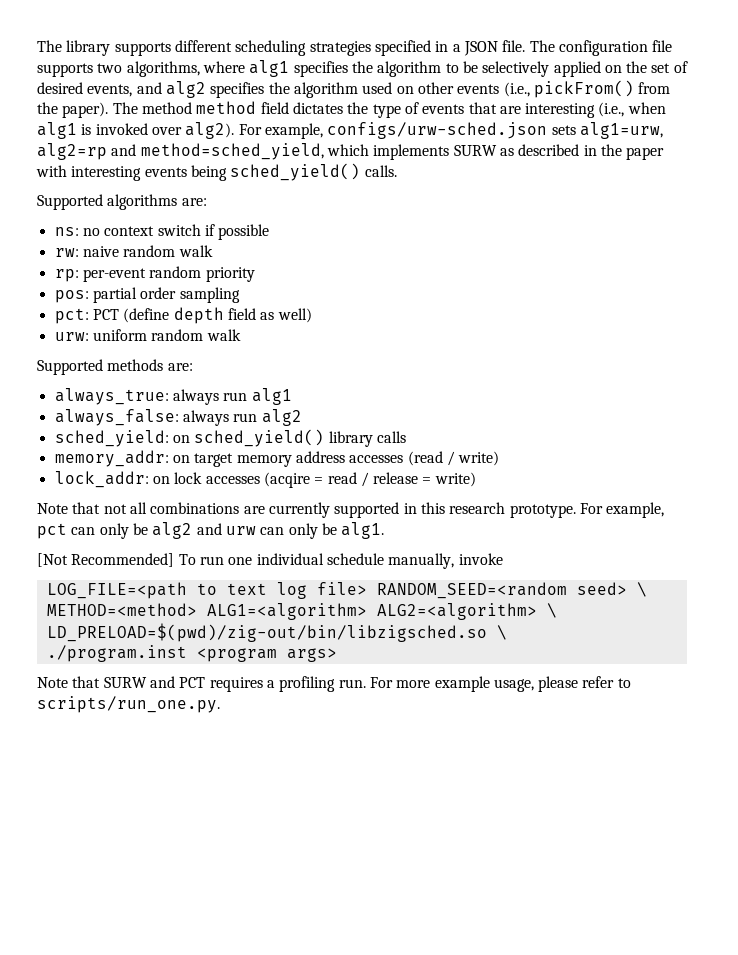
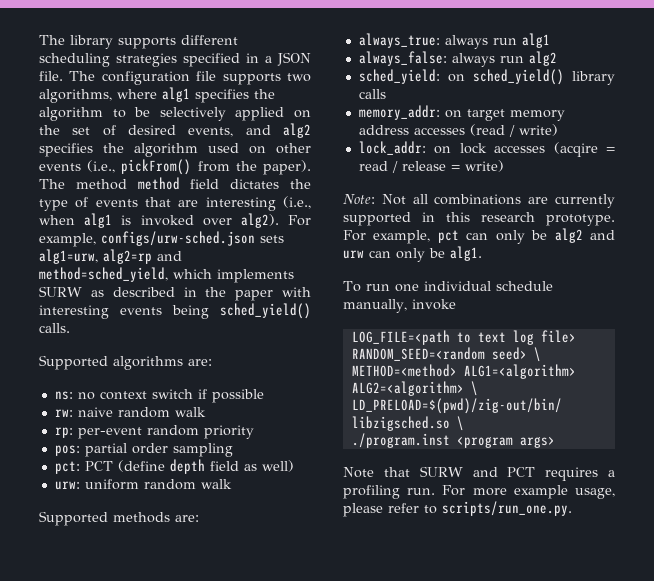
[37,502,127,514] Note that not -> [343,194,406,205] Note: Not
[37,553,175,567] [Not Recommended] -> (482, 253) none

